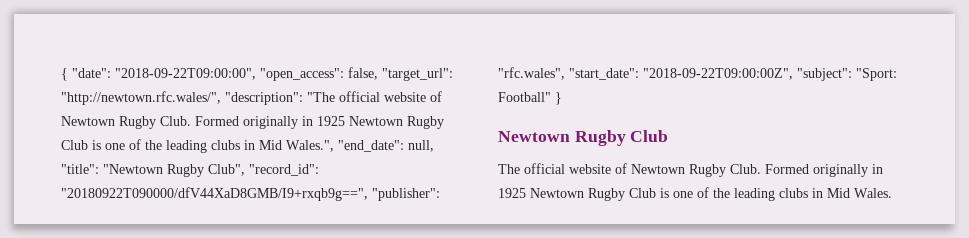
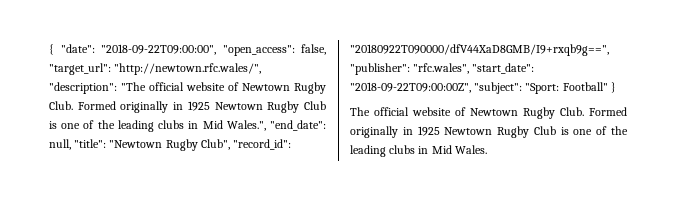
[498,130,669,146] // Newtown Rugby Club -> (616, 87) none

